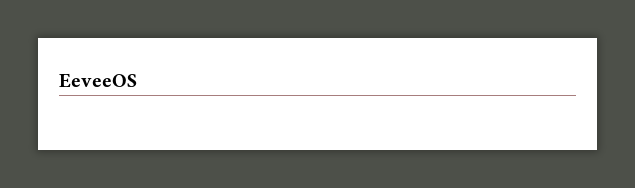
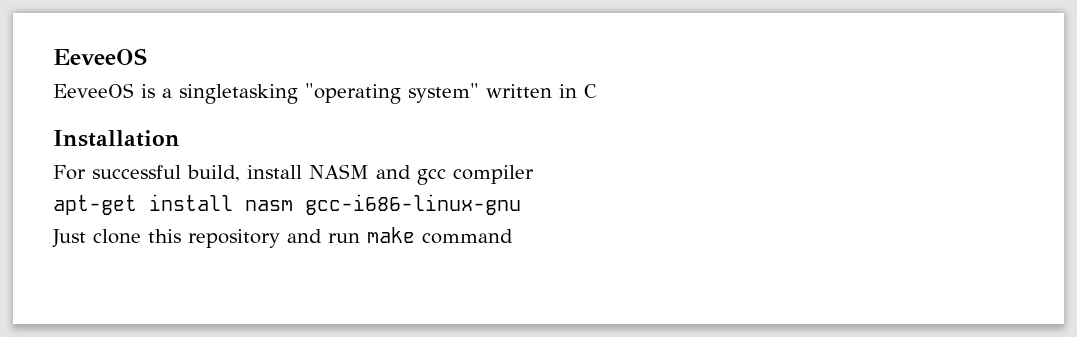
[59,73,137,88] EeveeOS -> [53,48,147,65] [53,83,597,104] [53,130,180,147] [53,164,534,185] [53,194,521,215] [52,227,513,248] EeveeOS // EeveeOS is a singletasking "operating system" written in C // Installation // For successful build, install NASM and gcc compiler // apt-get install nasm gcc-i686-linux-gnu // Just clone this repository and run make command

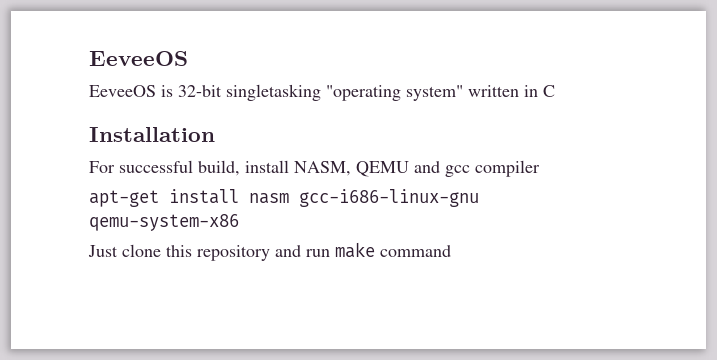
[162,88,172,98] a -> [178,85,222,97] 32-bit
[309,164,369,179] NASM -> [294,161,409,177] NASM, QEMU
(521, 204) none -> [89,214,239,231] qemu-system-x86

